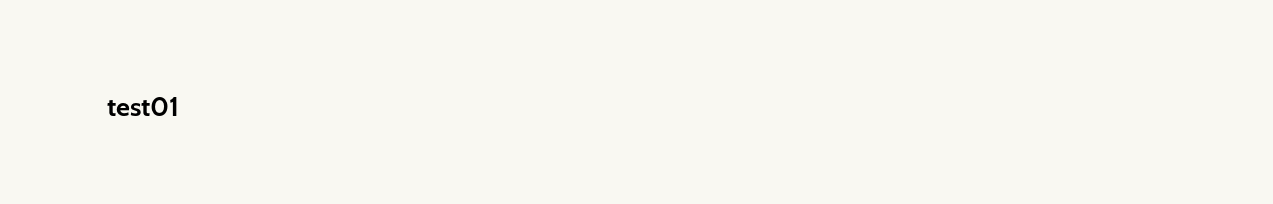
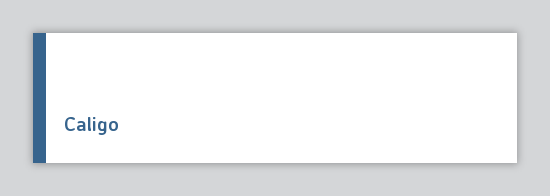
[107,97,179,116] test01 -> [64,117,119,135] Caligo

